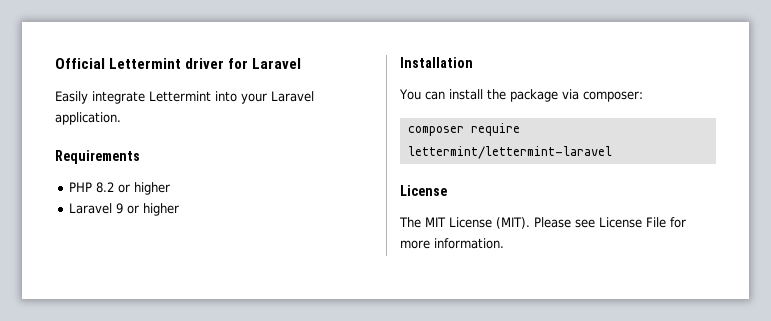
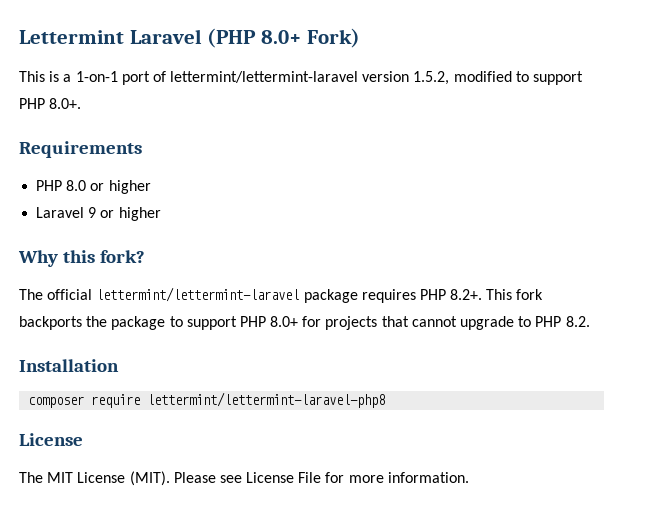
[55,58,302,69] [55,91,314,104] [55,112,121,125] Official Lettermint driver for Laravel // Easily integrate Lettermint into your Laravel application. -> [19,28,360,48] [19,71,584,85] [19,98,82,109] Lettermint Laravel (PHP 8.0+ Fork) // This is a 1-on-1 port of lettermint/lettermint-laravel version 1.5.2, modified to support PHP 8.0+.
[95,182,114,193] 8.2 -> [66,180,87,191] 8.0
[400,57,473,68] [399,89,643,102] Installation // You can install the package via composer: -> [18,250,145,267] [19,287,544,303] [19,316,590,330] [19,359,119,372] Why this fork? // The official lettermint/lettermint-laravel package requires PHP 8.2+. This fork backports the package to support PHP 8.0+ for projects that cannot upgrade to PHP 8.2. // Installation
[407,146,612,159] lettermint/lettermint-laravel -> [147,392,386,408] lettermint/lettermint-laravel-php8

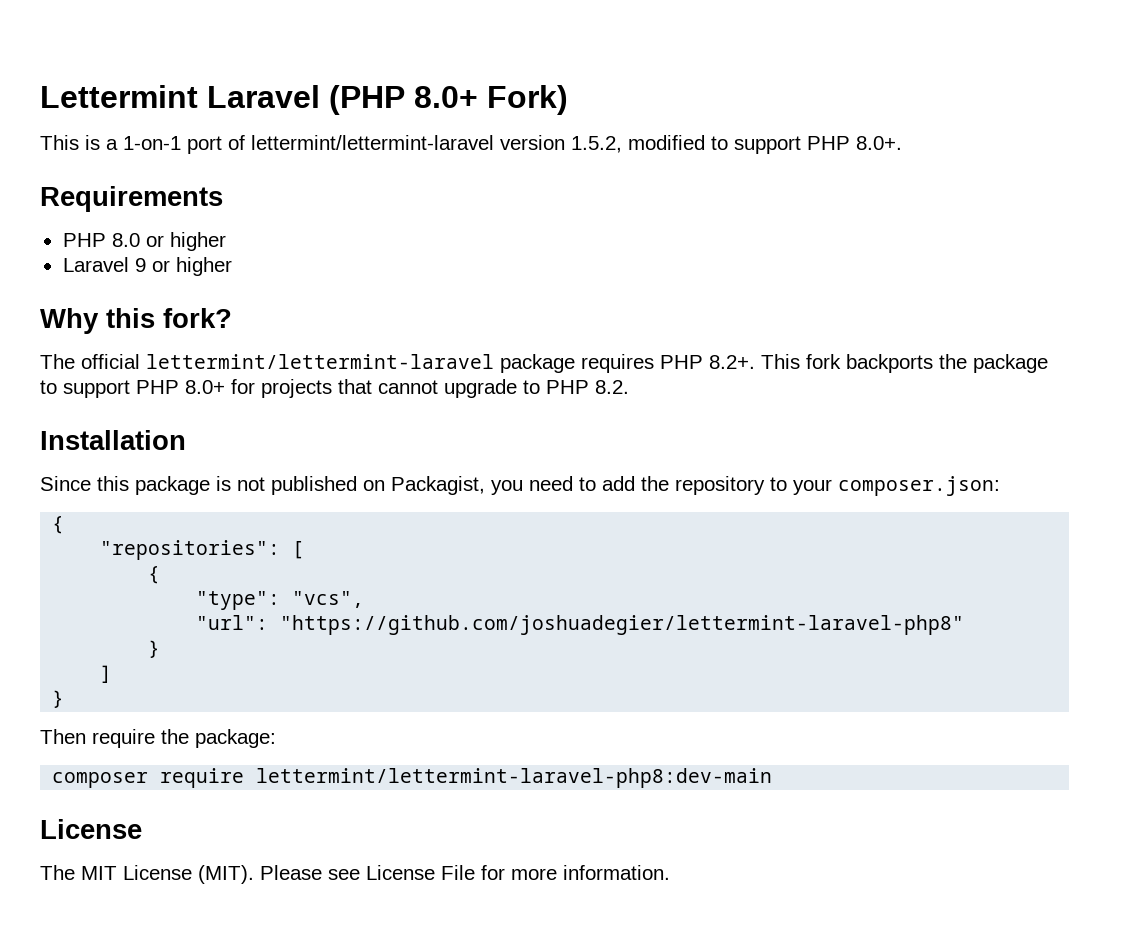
(119, 365) none -> [40,476,1000,496] [52,516,65,534] [100,540,305,560] [148,566,161,584] [196,591,365,610] [196,615,965,635] [148,640,161,658] [100,665,113,683] [52,690,65,708] [40,729,276,748] // Since this package is not published on Packagist, you need to add the repository to your composer.json: // { // "repositories": [ // { // "type": "vcs", // "url": "https://github.com/joshuadegier/lettermint-laravel-php8" // } // ] // } // Then require the package:
[147,392,386,408] lettermint/lettermint-laravel-php8 -> [256,768,773,788] lettermint/lettermint-laravel-php8:dev-main

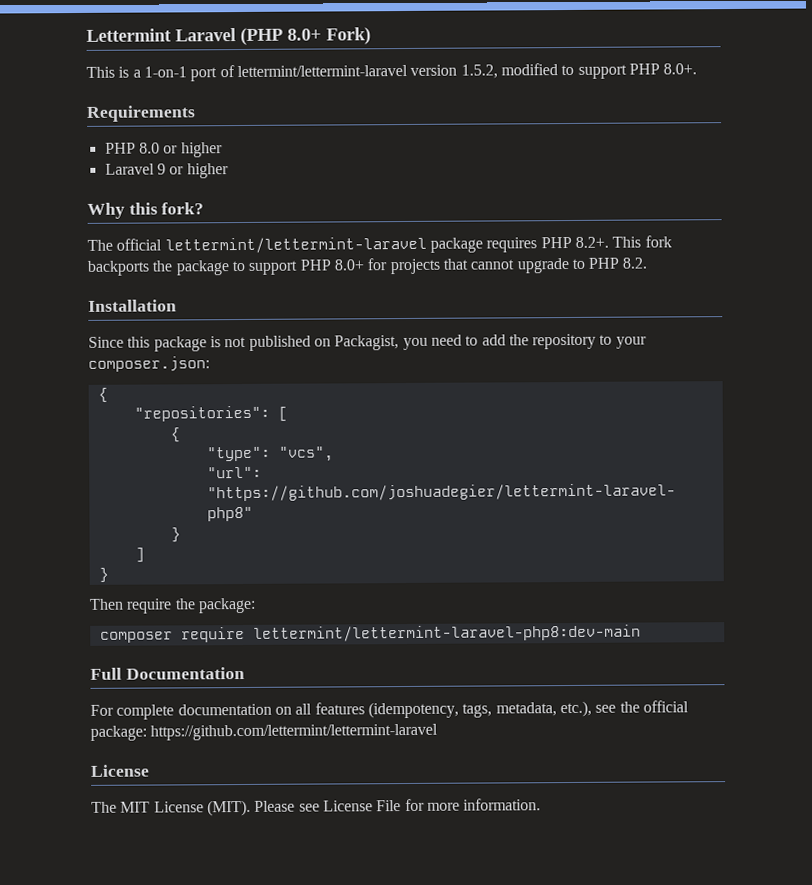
(773, 778) none -> [90,666,245,680] [90,700,689,720] [90,723,439,741] // Full Documentation // For complete documentation on all features (idempotency, tags, metadata, etc.), see the official package: https://github.com/lettermint/lettermint-laravel

